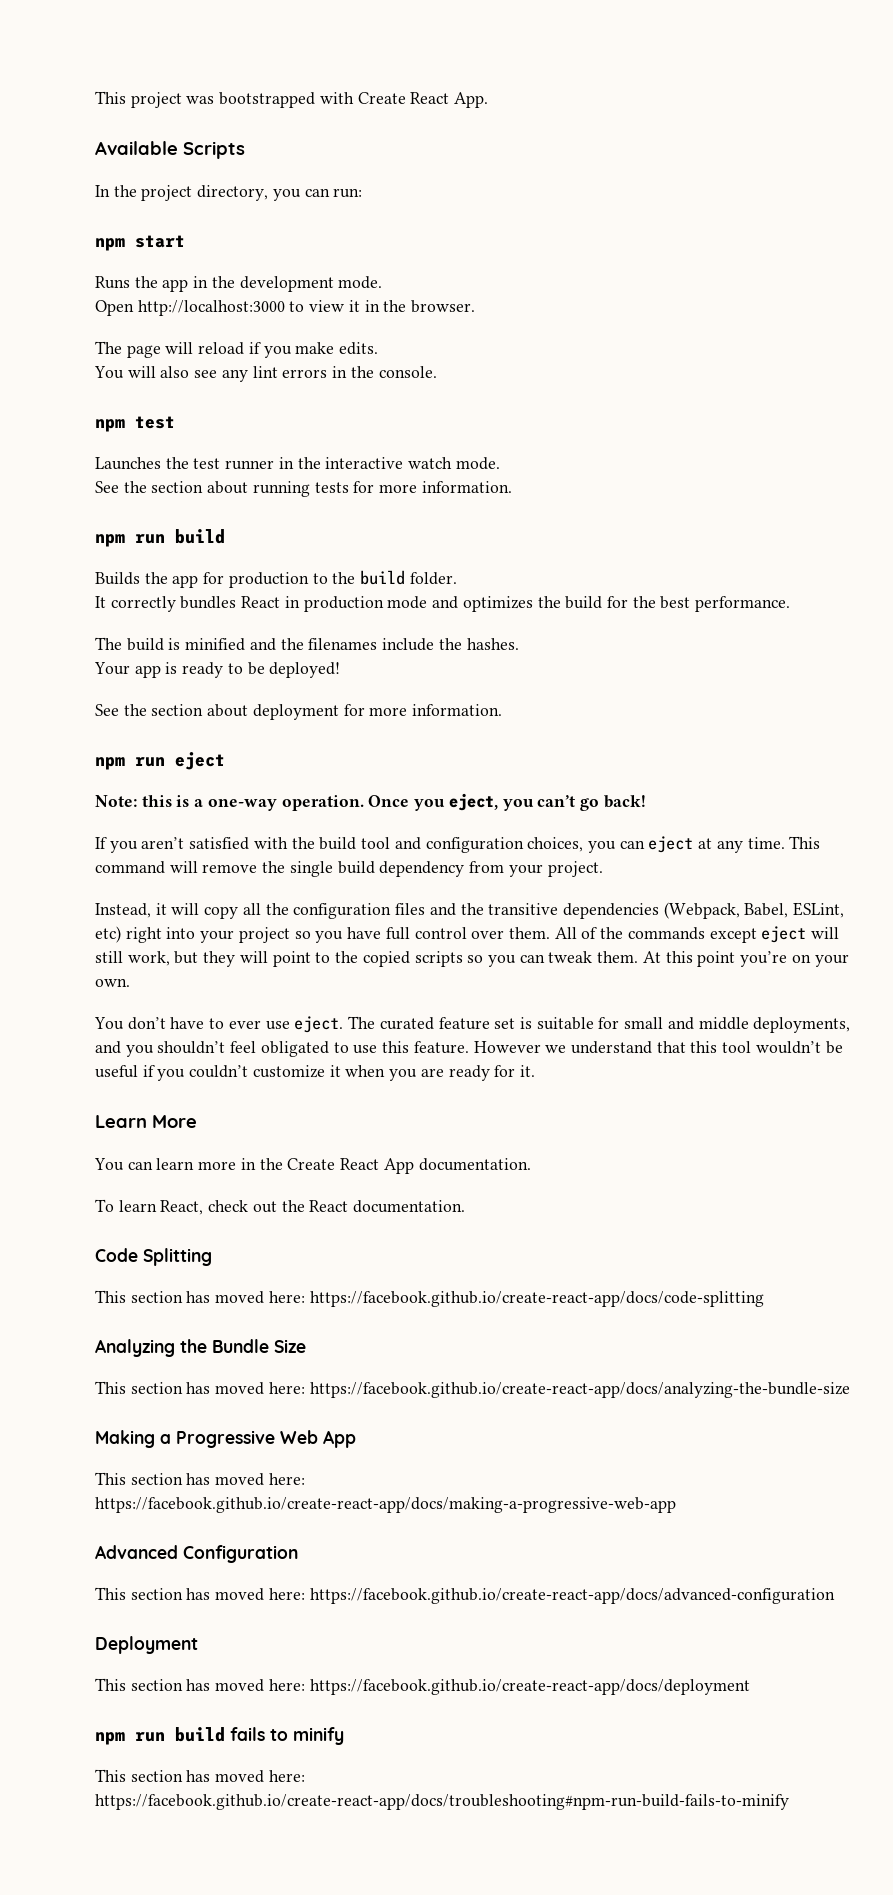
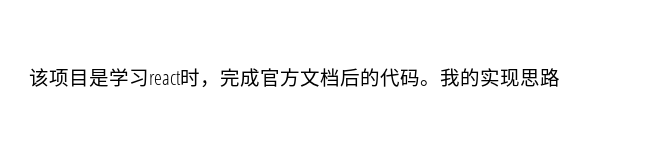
[95,91,489,108] [95,141,245,159] [95,185,363,201] [95,235,185,251] [95,276,383,292] [95,300,476,316] [95,341,379,358] [94,366,437,382] [95,416,175,432] [95,457,500,470] [95,481,512,497] [95,529,225,547] [95,570,457,588] [95,596,791,612] [95,637,519,651] [94,662,341,678] [95,704,503,720] [95,752,225,770] [95,793,646,811] [95,836,821,853] [95,861,603,877] [95,902,845,919] [95,926,840,943] [95,951,849,967] [95,978,130,987] [94,1016,851,1033] [95,1041,843,1057] [95,1065,535,1081] [95,1115,197,1128] [94,1158,531,1174] [95,1199,466,1215] [95,1248,212,1266] [95,1290,764,1307] [95,1339,306,1357] [95,1381,850,1398] [95,1430,356,1448] [95,1472,305,1486] [95,1497,676,1513] [95,1545,298,1563] [95,1587,835,1604] [95,1636,198,1654] [95,1678,750,1695] [95,1727,344,1745] [95,1769,305,1783] [95,1794,789,1810] This project was bootstrapped with Create React App. // Available Scripts // In the project directory, you can run: // npm start // Runs the app in the development mode. // Open http://localhost:3000 to view it in the browser. // The page will reload if you make edits. // You will also see any lint errors in the console. // npm test // Launches the test runner in the interactive watch mode. // See the section about running tests for more information. // npm run build // Builds the app for production to the build folder. // It correctly bundles React in production mode and optimizes the build for the best performance. // The build is minified and the filenames include the hashes. // Your app is ready to be deployed! // See the section about deployment for more information. // npm run eject // Note: this is a one-way operation. Once you eject, you can’t go back! // If you aren’t satisfied with the build tool and configuration choices, you can eject at any time. This command will remove the single build dependency from your project. // Instead, it will copy all the configuration files and the transitive dependencies (Webpack, Babel, ESLint, etc) right into your project so you have full control over them. All of the commands except eject will still work, but they will point to the copied scripts so you can tweak them. At this point you’re on your own. // You don’t have to ever use eject. The curated feature set is suitable for small and middle deployments, and you shouldn’t feel obligated to use this feature. However we understand that this tool wouldn’t be useful if you couldn’t customize it when you are ready for it. // Learn More // You can learn more in the Create React App documentation. // To learn React, check out the React documentation. // Code Splitting // This section has moved here: https://facebook.github.io/create-react-app/docs/code-splitting // Analyzing the Bundle Size // This section has moved here: https://facebook.github.io/create-react-app/docs/analyzing-the-bundle-size // Making a Progressive Web App // This section has moved here: https://facebook.github.io/create-react-app/docs/making-a-progressive-web-app // Advanced Configuration // This section has moved here: https://facebook.github.io/create-react-app/docs/advanced-configuration // Deployment // This section has moved here: https://facebook.github.io/create-react-app/docs/deployment // npm run build fails to minify // This section has moved here: https://facebook.github.io/create-react-app/docs/troubleshooting#npm-run-build-fails-to-minify -> [29,68,560,88] 该项目是学习react时，完成官方文档后的代码。我的实现思路

